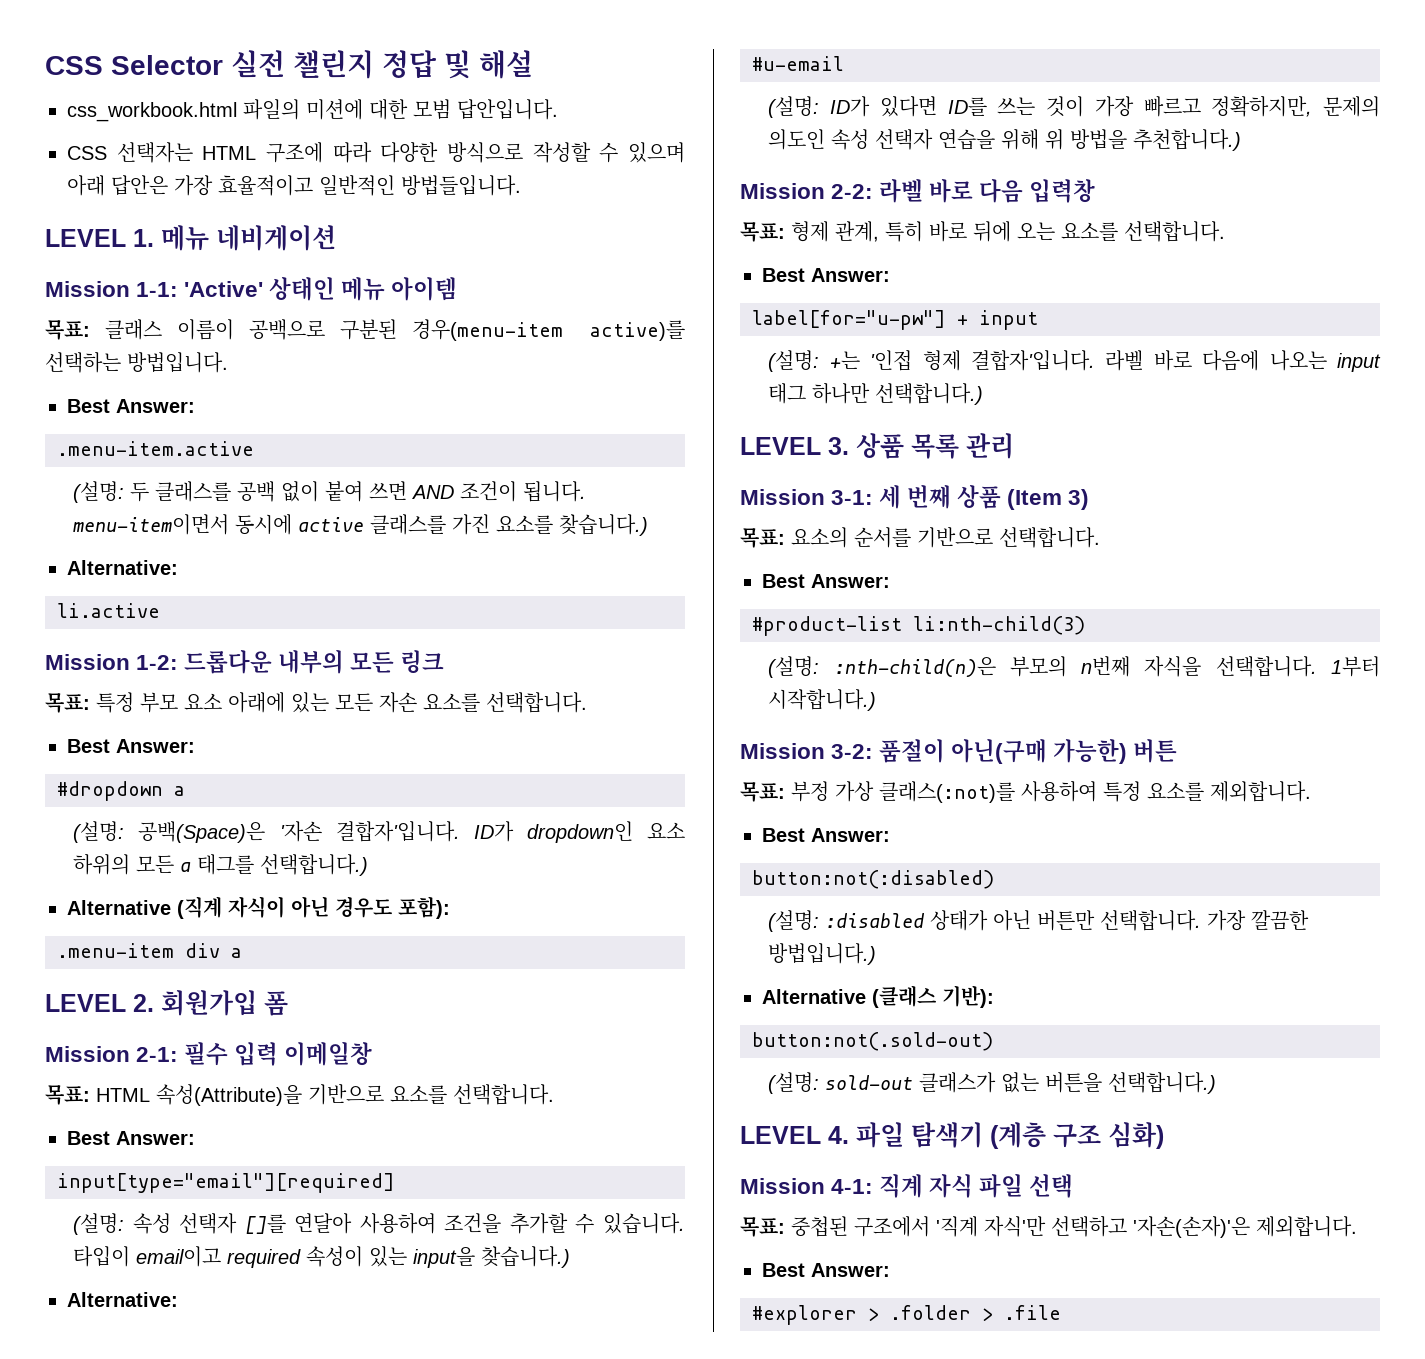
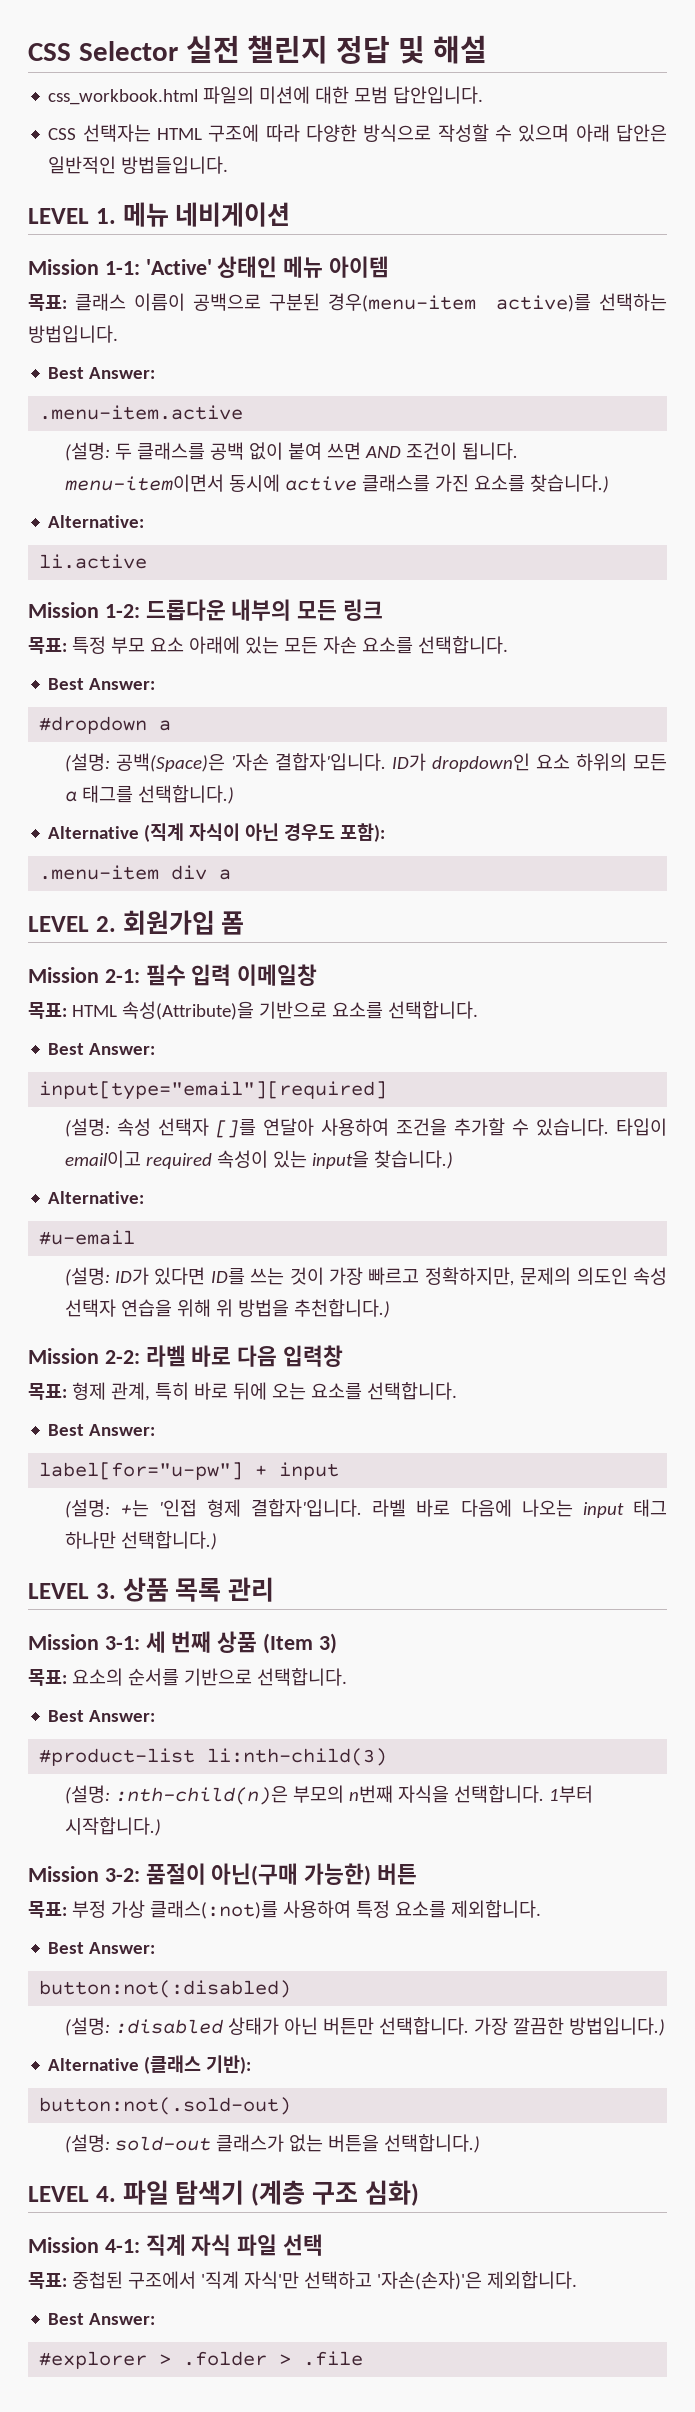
[174,175,313,196] 가장 효율적이고 -> (667, 133) none

